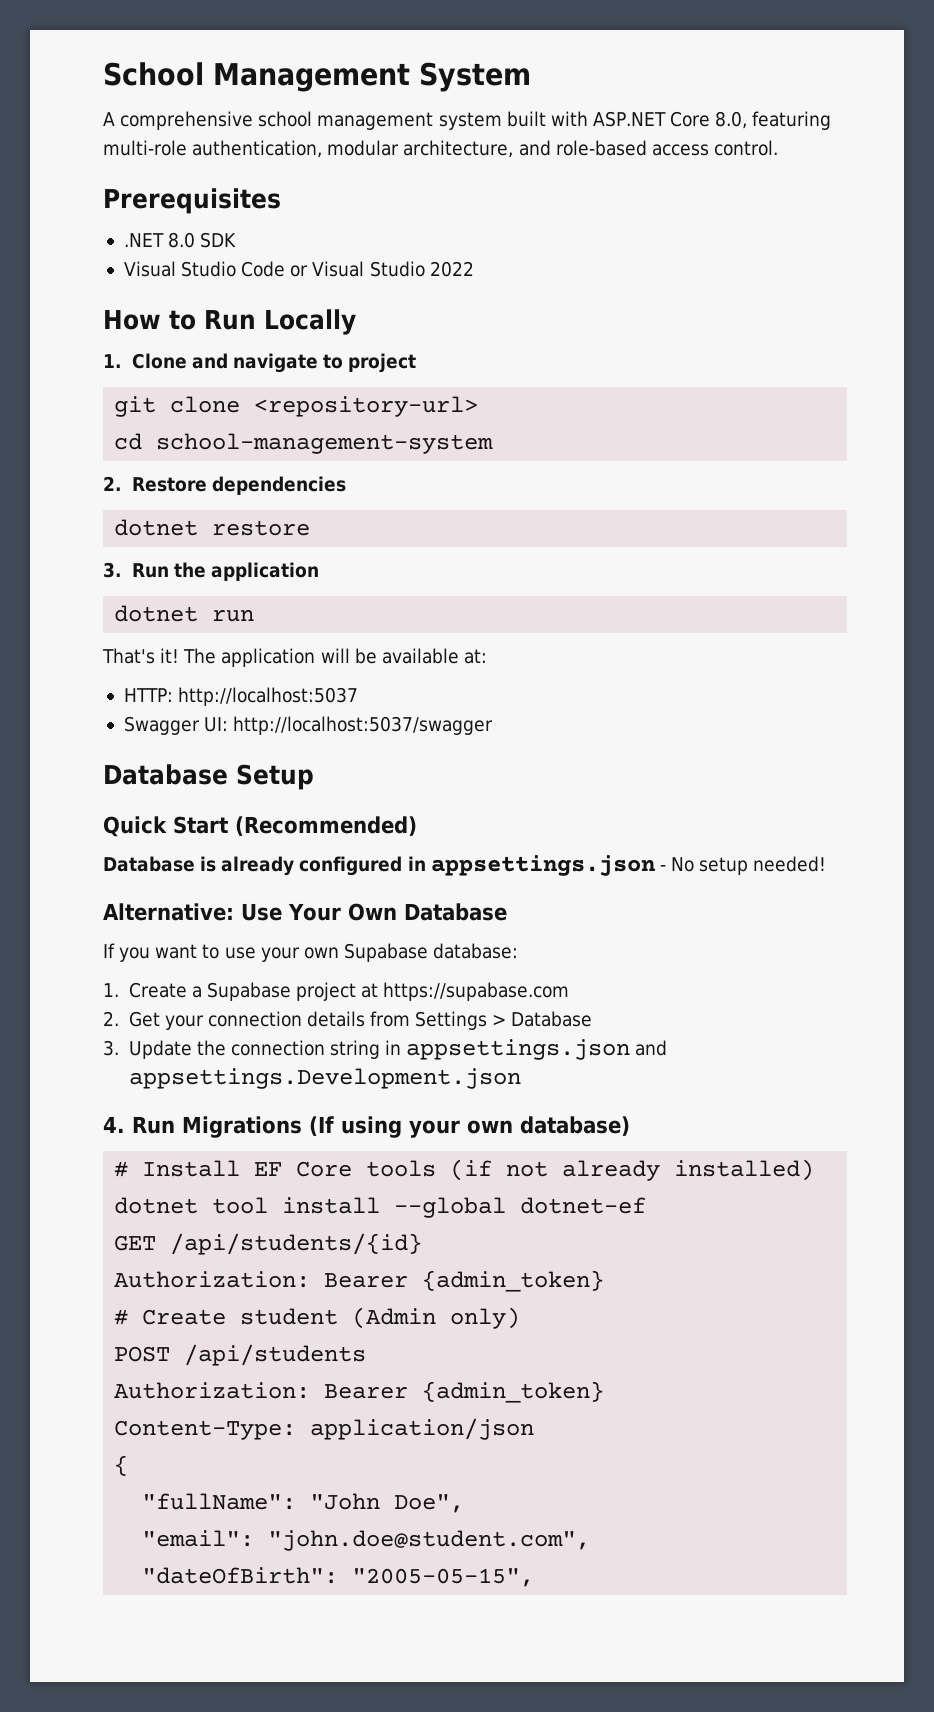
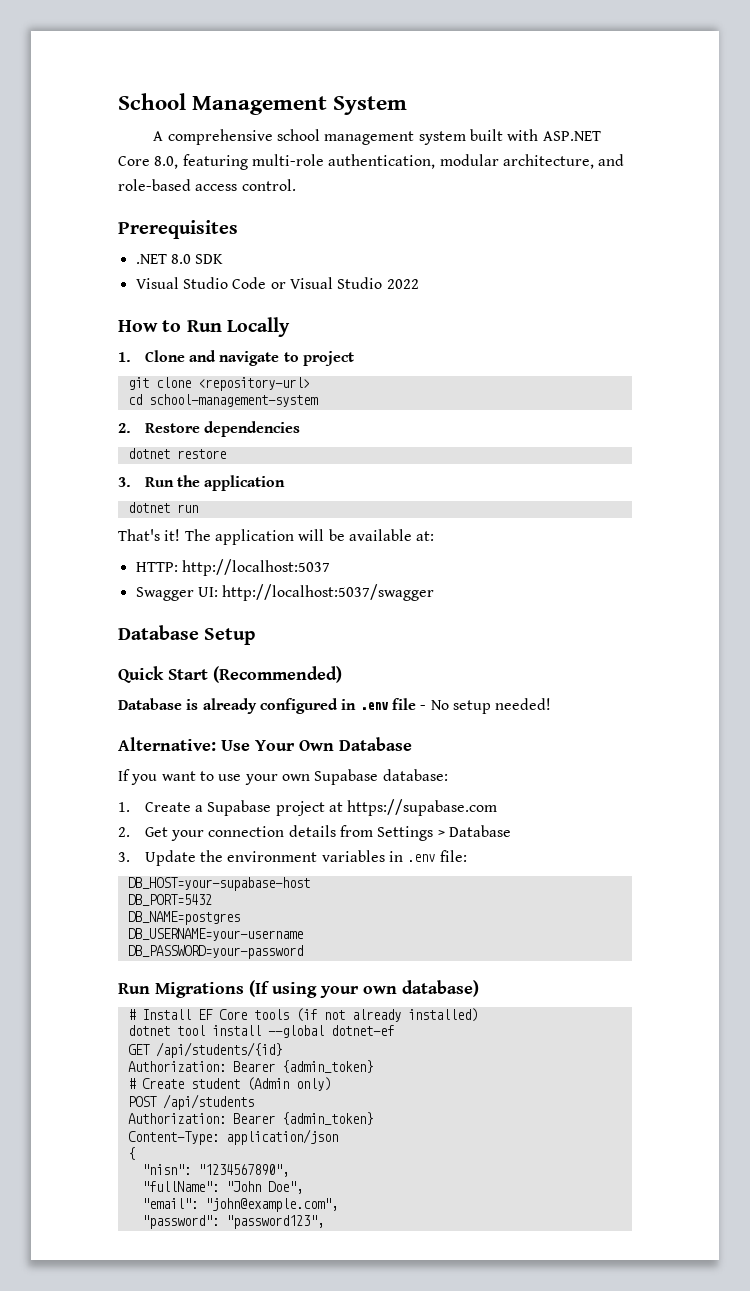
[430,855,656,876] appsettings.json -> [359,698,416,710] .env file
[230,1039,668,1060] [128,1068,521,1089] [103,1116,125,1133] connection string in appsettings.json and appsettings.Development.json // 4. -> [227,850,467,862] [127,877,310,891] [127,894,212,906] [127,911,240,925] [127,928,303,941] [127,945,303,959] environment variables in .env file: // DB_HOST=your-supabase-host // DB_PORT=5432 // DB_NAME=postgres // DB_USERNAME=your-username // DB_PASSWORD=your-password //
(129, 1465) none -> [141,1164,289,1177] // "nisn": "1234567890",
[268,1530,591,1551] [142,1567,535,1587] "john.doe@student.com", // "dateOfBirth": "2005-05-15", -> [204,1198,338,1212] [141,1215,324,1229] "john@example.com", // "password": "password123",

